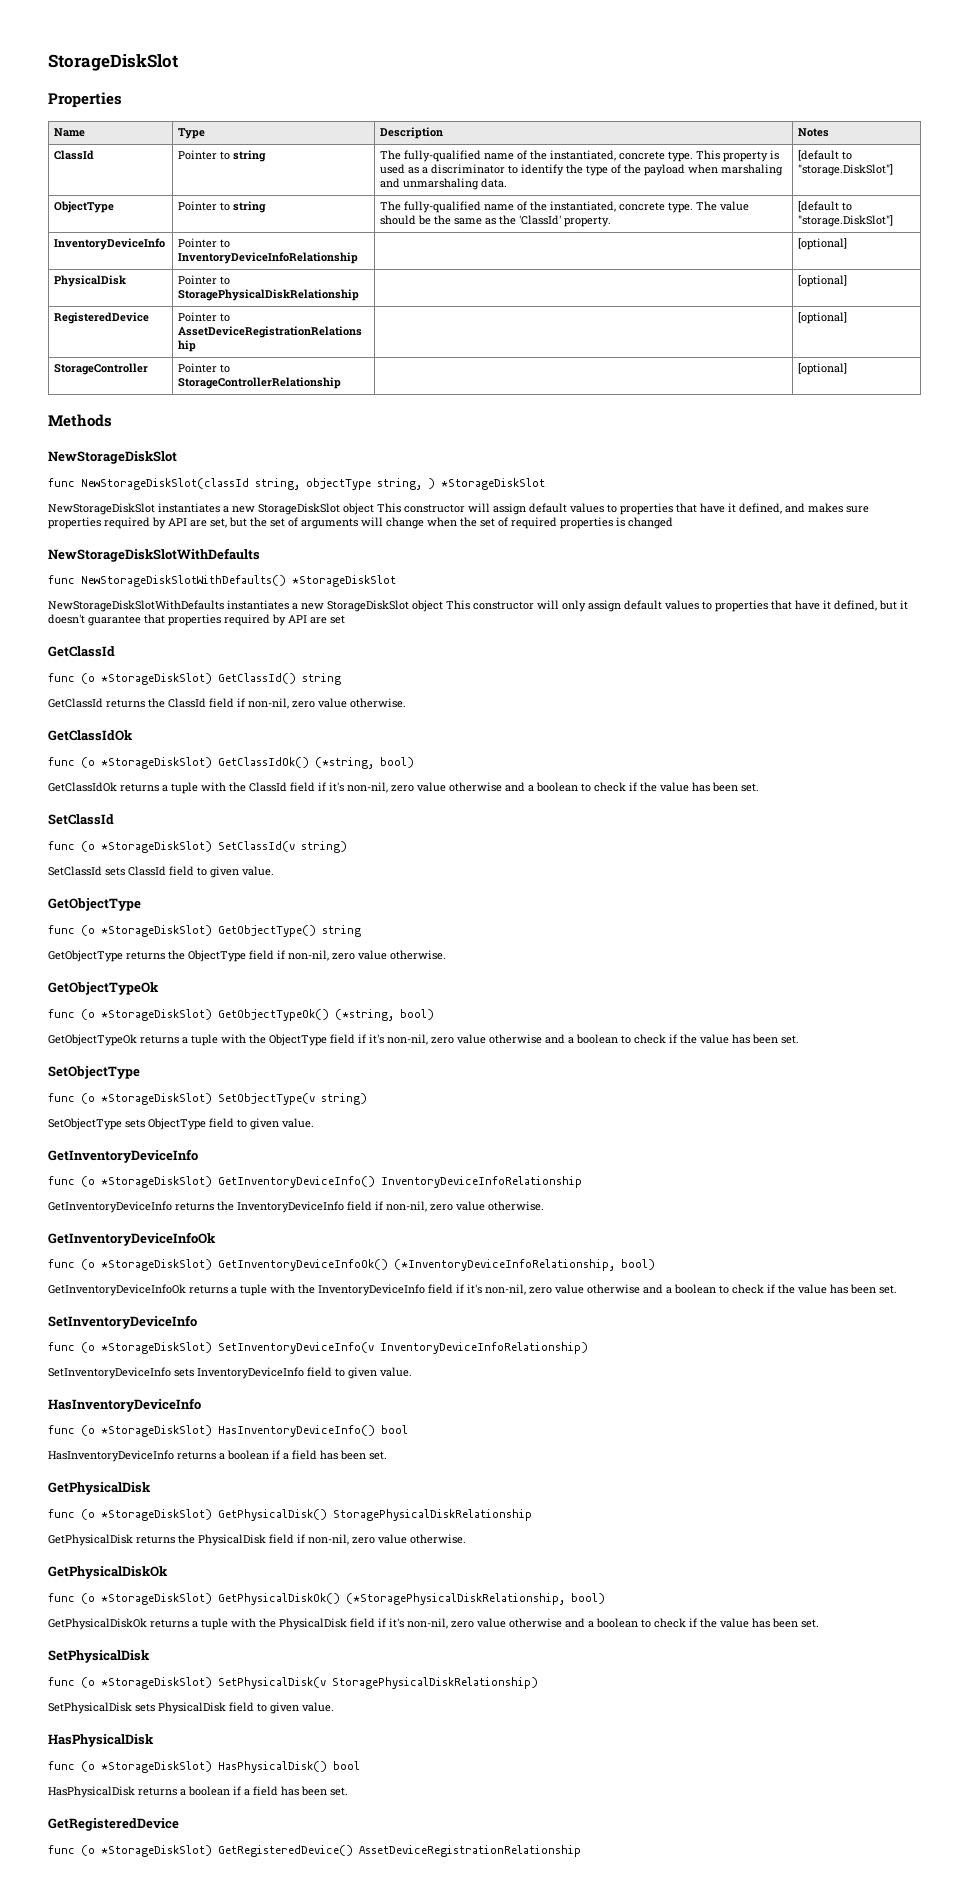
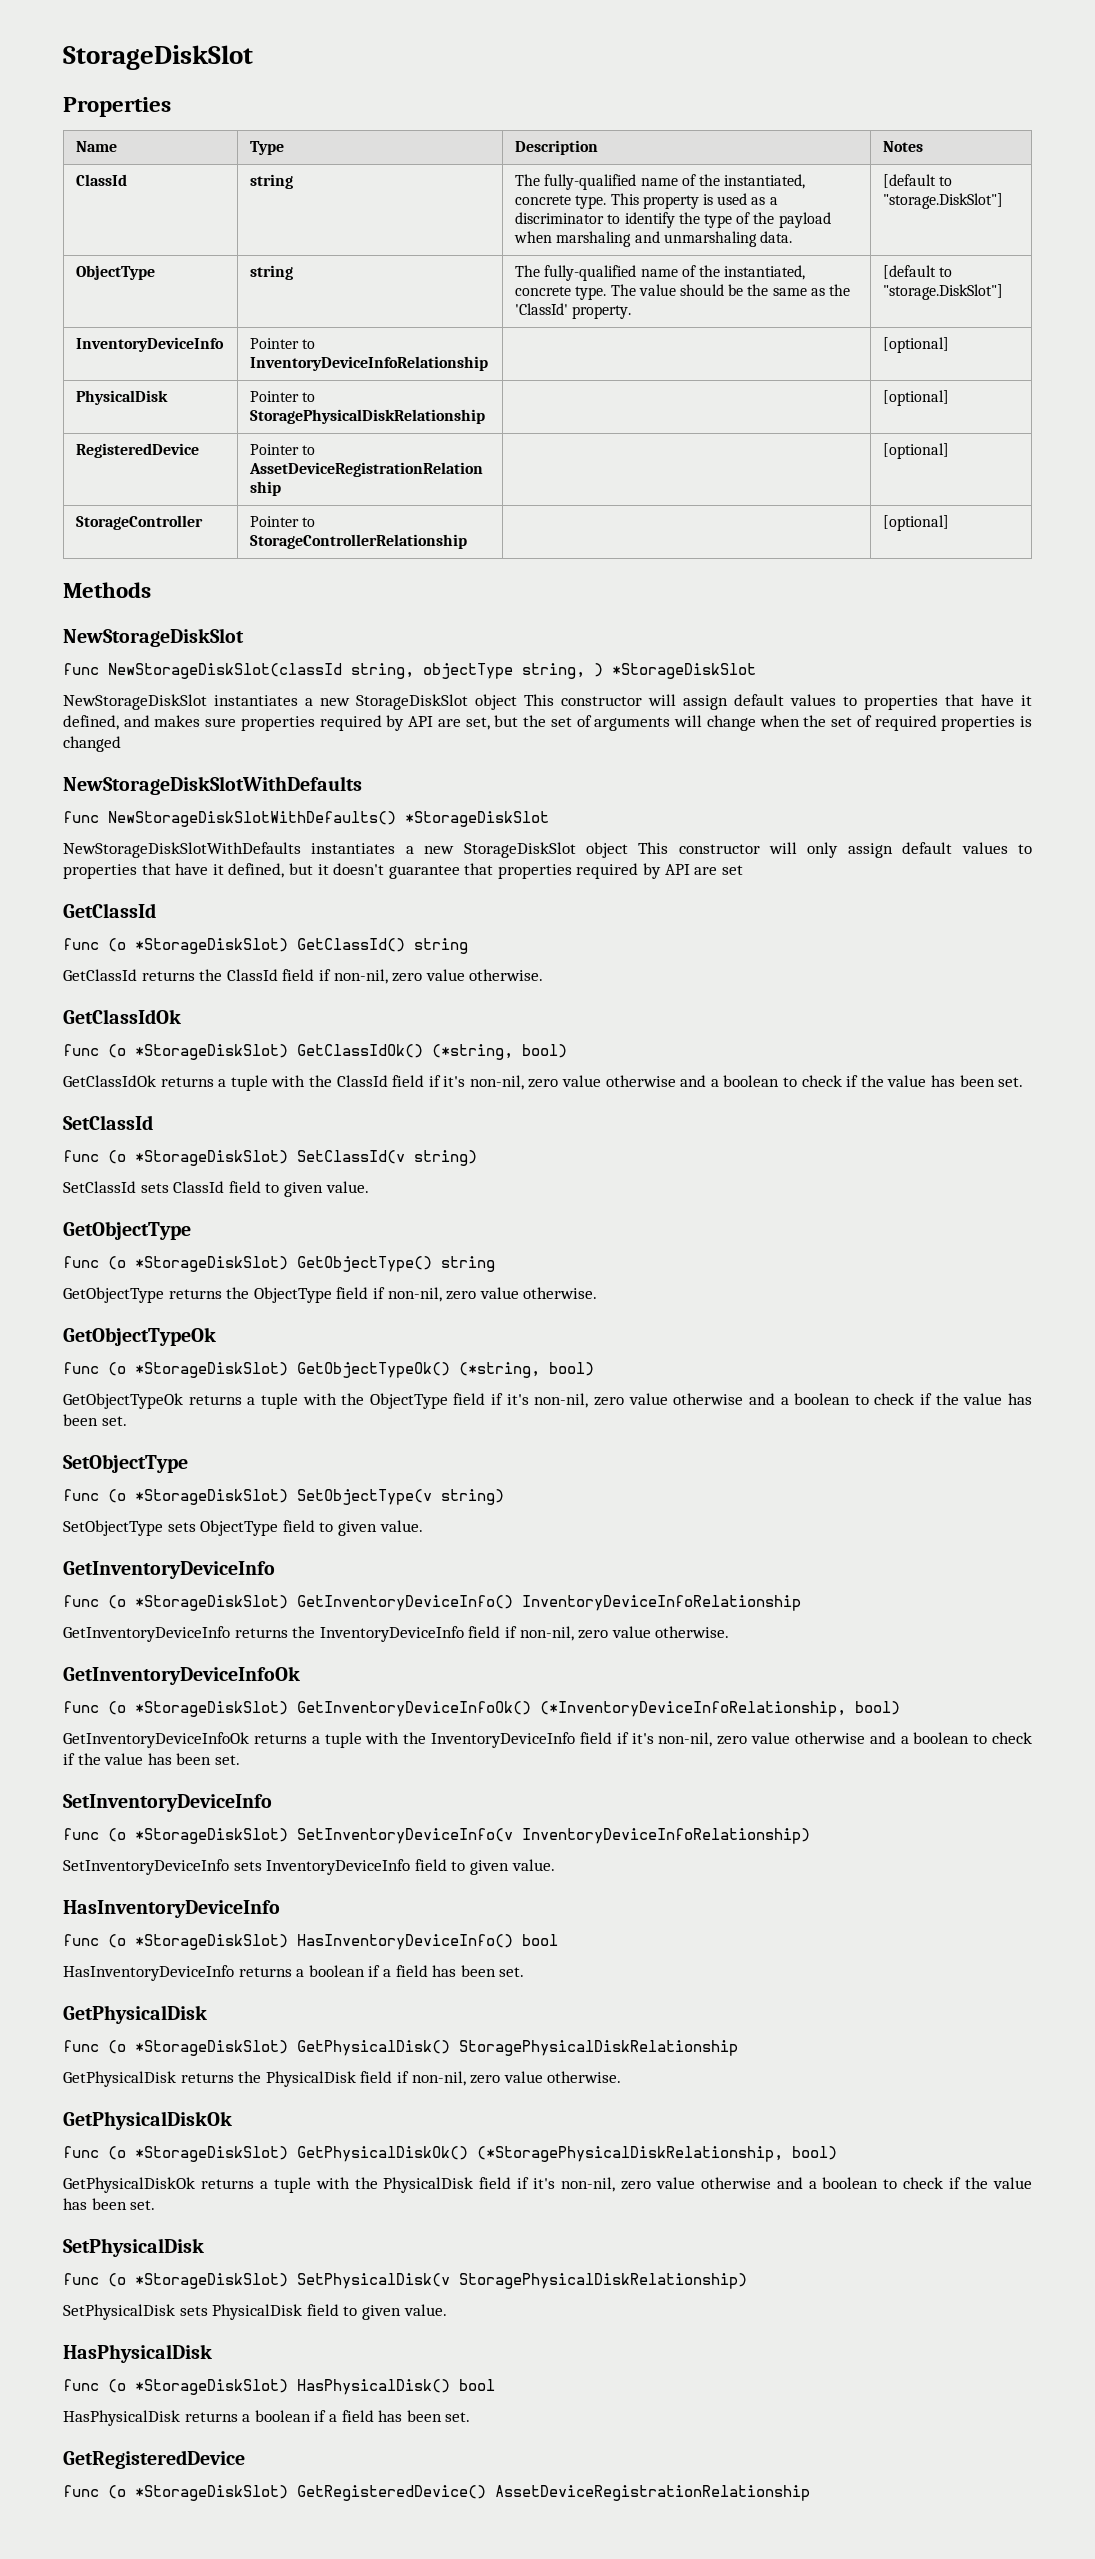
[178,150,231,160] Pointer to -> (128, 180) none
[178,201,231,211] Pointer to -> (156, 272) none

